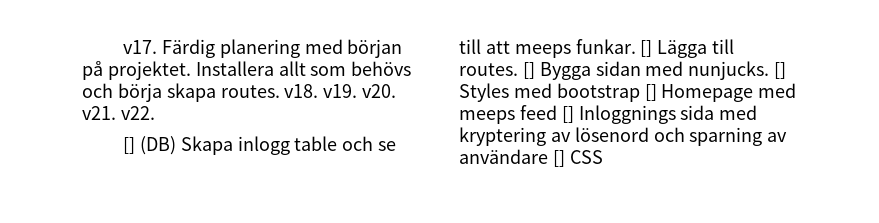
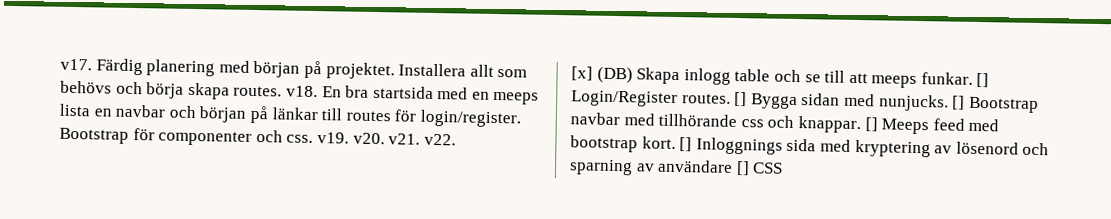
(319, 91) none -> [321,85,540,105] [59,103,521,128] [59,127,314,146] En bra startsida med en meeps lista en navbar och början på länkar till routes för login/register. Bootstrap för componenter och css.
[122,137,135,154] [] -> [571,66,593,81] [x]
[657,39,735,58] Lägga till -> [571,90,678,108] Login/Register
[459,83,797,102] [459,105,557,124] Styles med bootstrap [] Homepage med meeps feed -> [968,96,1039,114] [570,112,1000,135] [570,135,676,153] Bootstrap navbar med tillhörande css och knappar. [] Meeps feed med bootstrap kort.

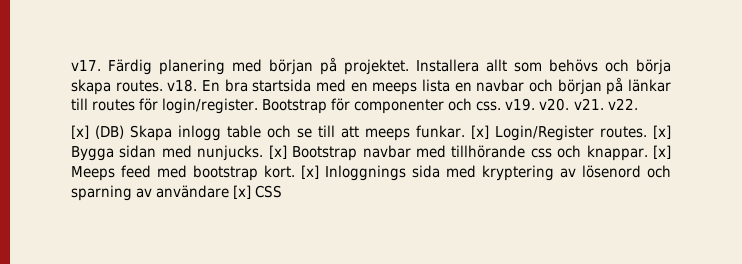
[976,72,990,88] [] -> [470,125,489,139] [x]
[734,91,748,107] [] -> [653,125,671,139] [x]
[952,95,966,110] [] -> [268,145,287,159] [x]
[864,117,878,132] [] -> [653,145,671,159] [x]
[679,137,693,152] [] -> [301,165,319,179] [x]
[735,161,750,176] [] -> [233,185,252,199] [x]

